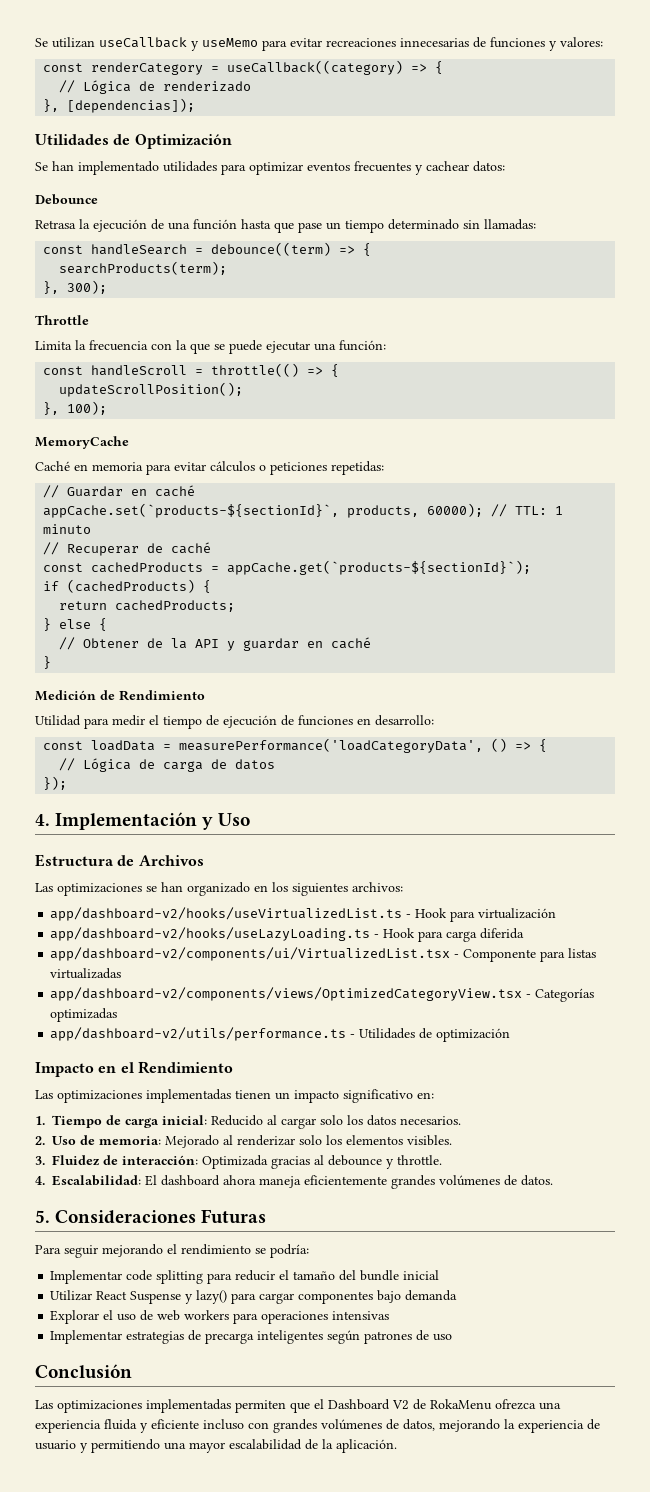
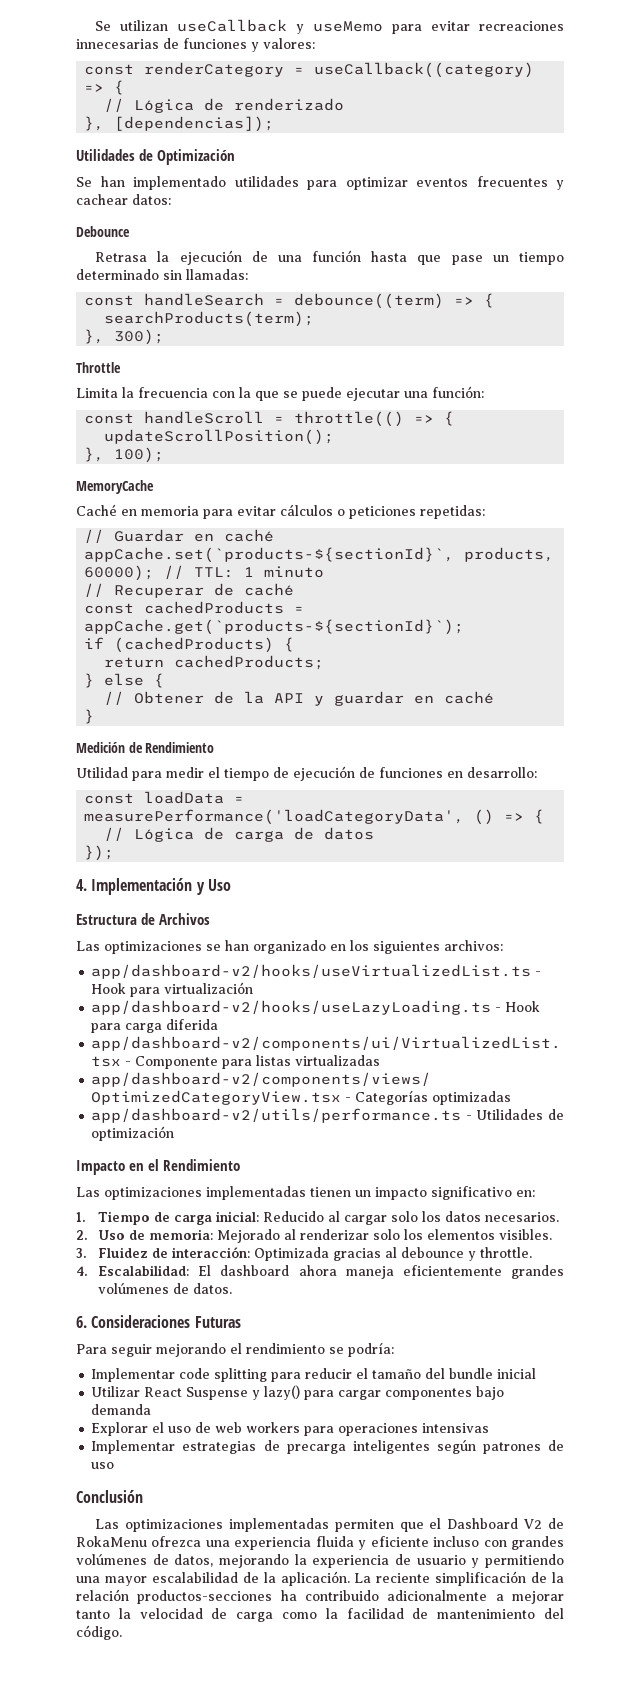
[35,1210,50,1223] 5. -> [76,1316,87,1328] 6.
(397, 1446) none -> [354,1571,564,1586] [76,1589,564,1604] [76,1608,565,1622] [76,1625,122,1640] La reciente simplificación de la relación productos-secciones ha contribuido adicionalmente a mejorar tanto la velocidad de carga como la facilidad de mantenimiento del código.

